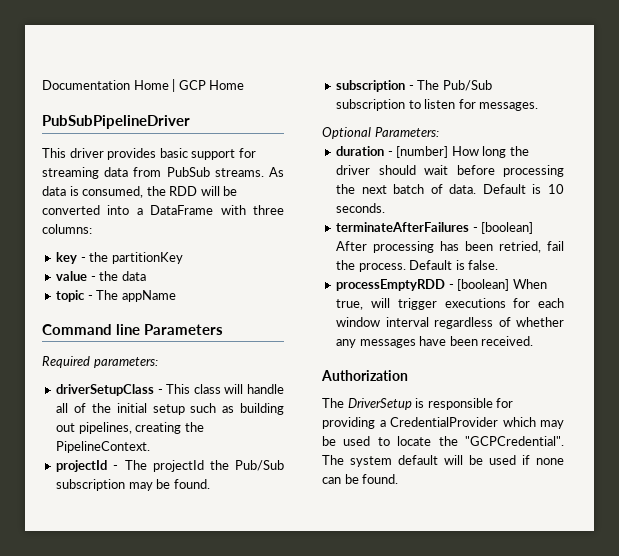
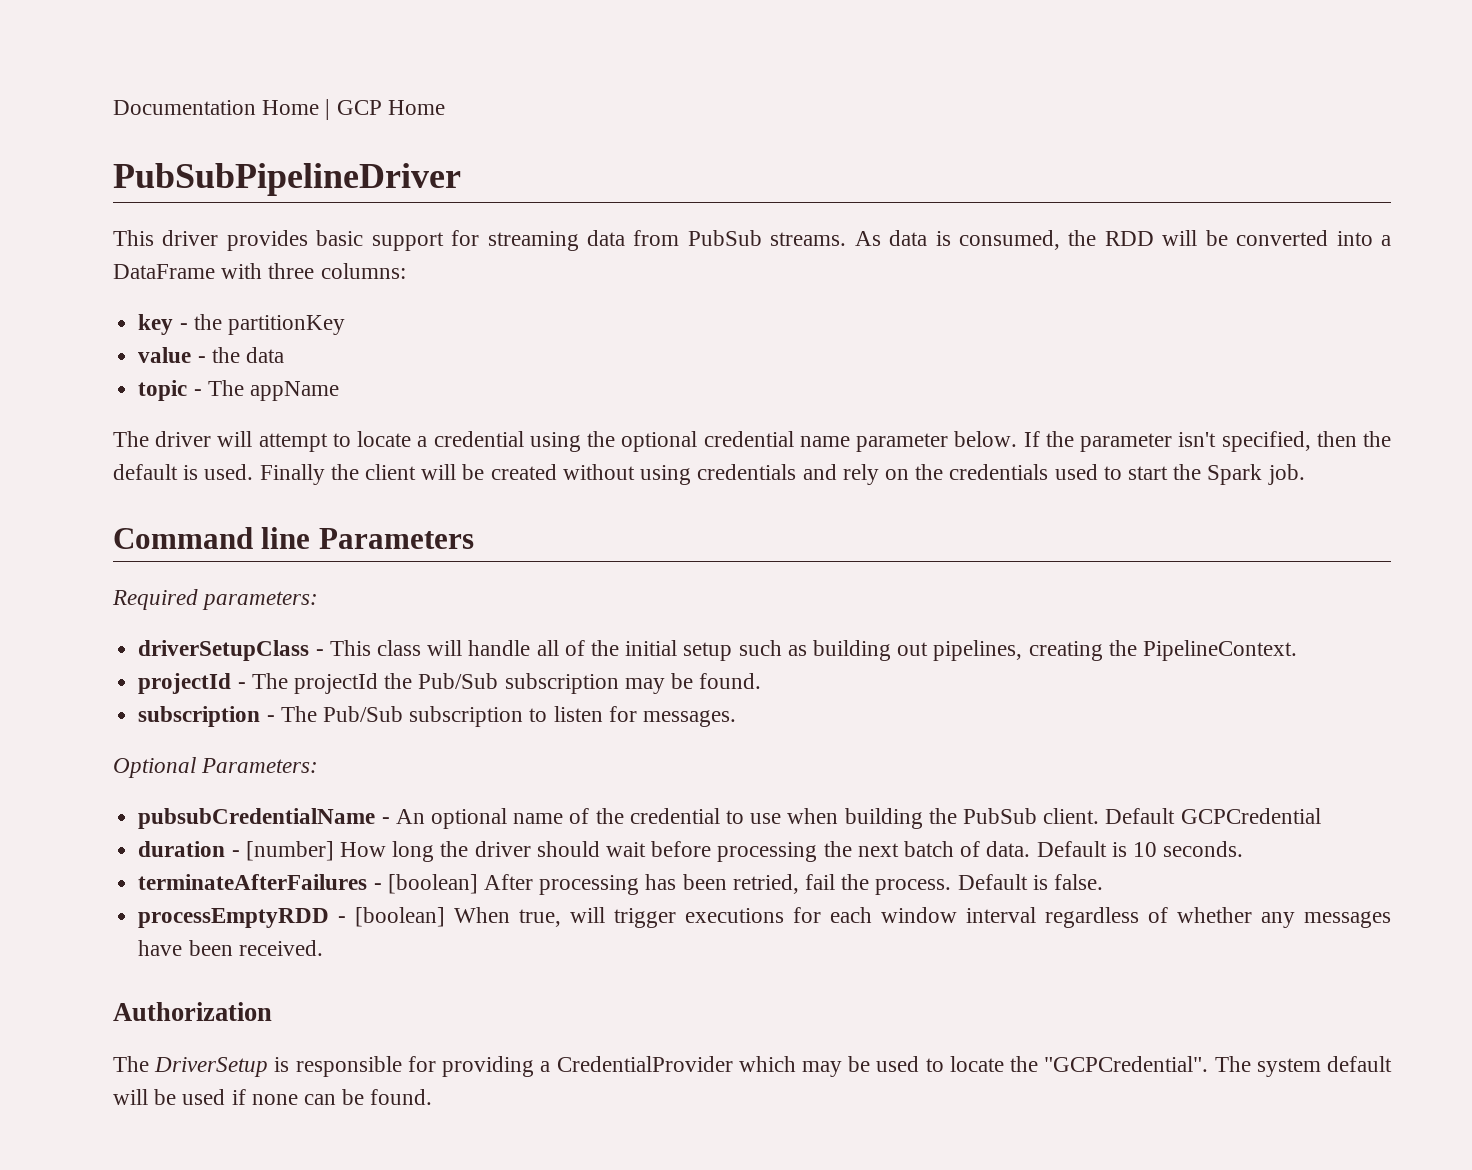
(176, 296) none -> [113,431,1391,452] [113,464,1305,485] // The driver will attempt to locate a credential using the optional credential name parameter below. If the parameter isn't specified, then the default is used. Finally the client will be created without using credentials and rely on the credentials used to start the Spark job.
(439, 132) none -> [138,808,1321,829] // pubsubCredentialName - An optional name of the credential to use when building the PubSub client. Default GCPCredential

